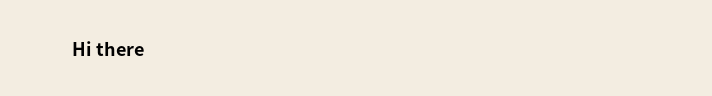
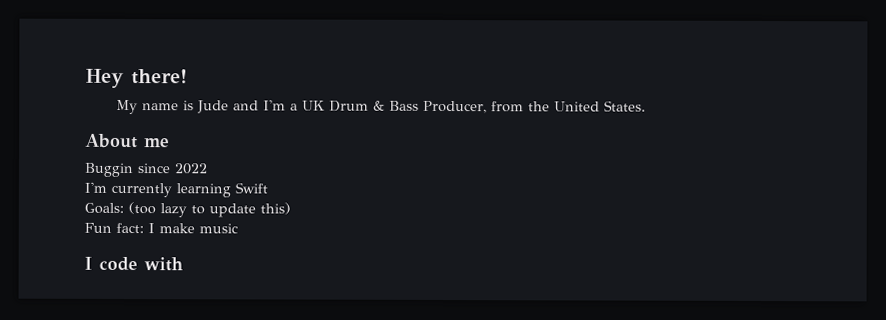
[72,41,144,56] Hi there -> [85,68,188,88] [116,99,647,115] [85,133,170,149] [84,162,207,178] [84,181,268,198] [84,202,291,218] [84,222,238,234] [84,256,183,272] Hey there! // My name is Jude and I'm a UK Drum & Bass Producer, from the United States. // About me // Buggin since 2022 // I'm currently learning Swift // Goals: (too lazy to update this) // Fun fact: I make music // I code with

